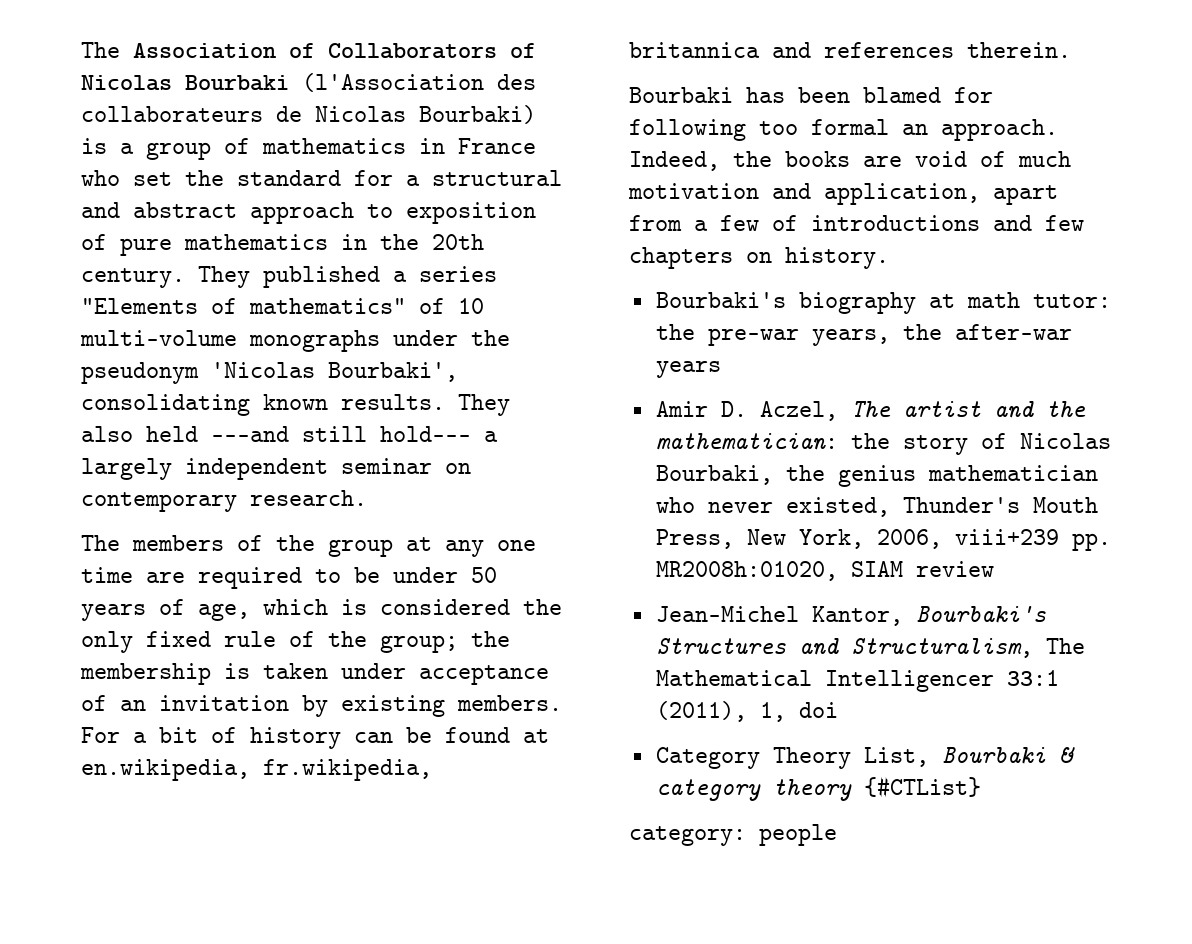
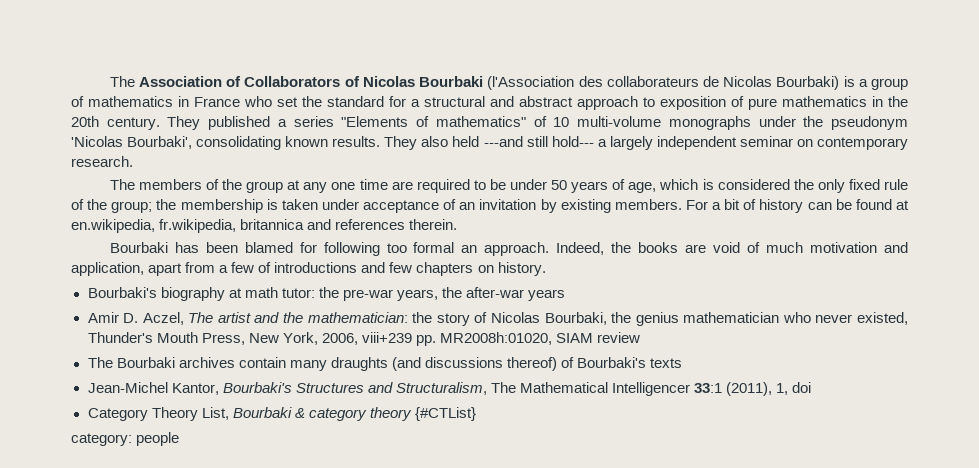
(994, 569) none -> [87,357,683,371] // The Bourbaki archives contain many draughts (and discussions thereof) of Bourbaki's texts

